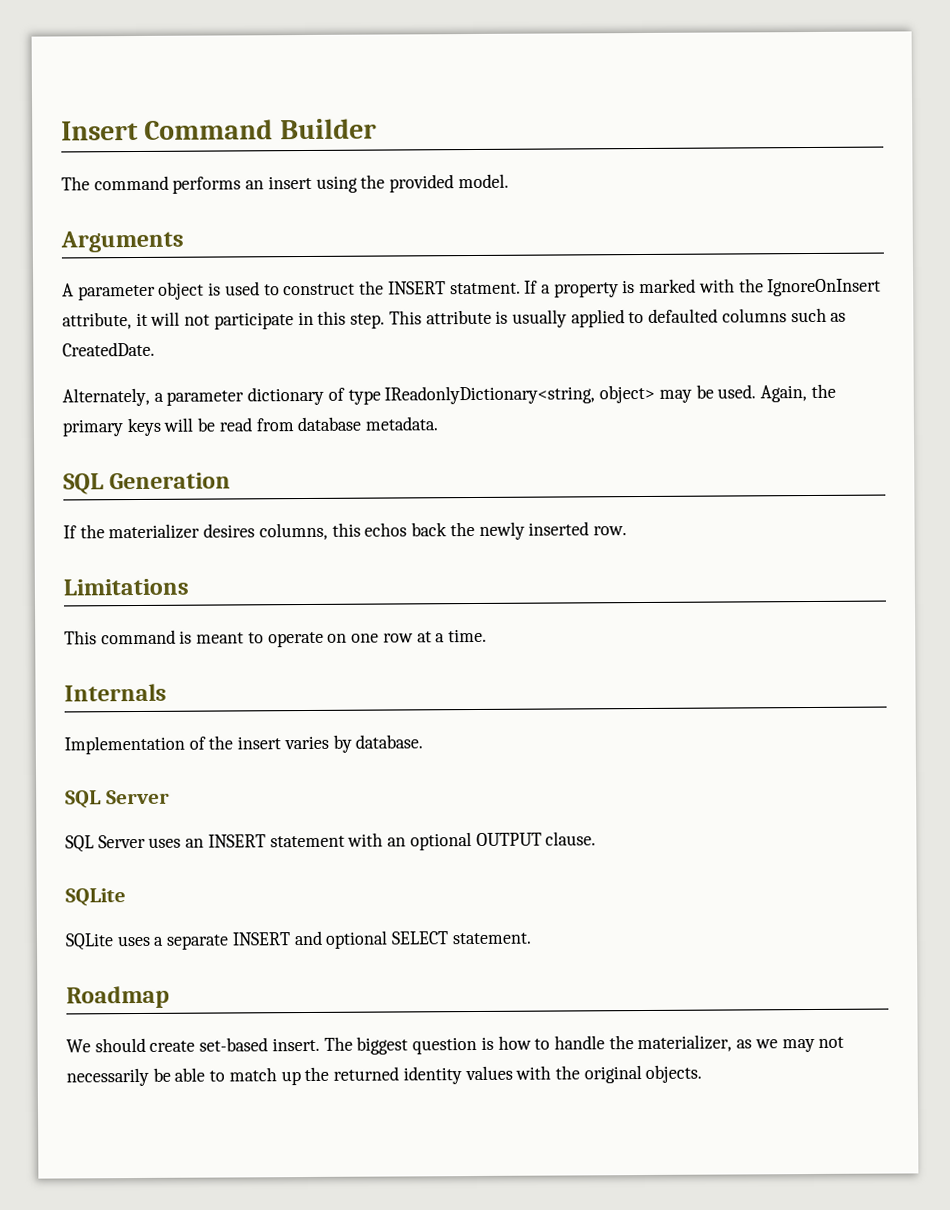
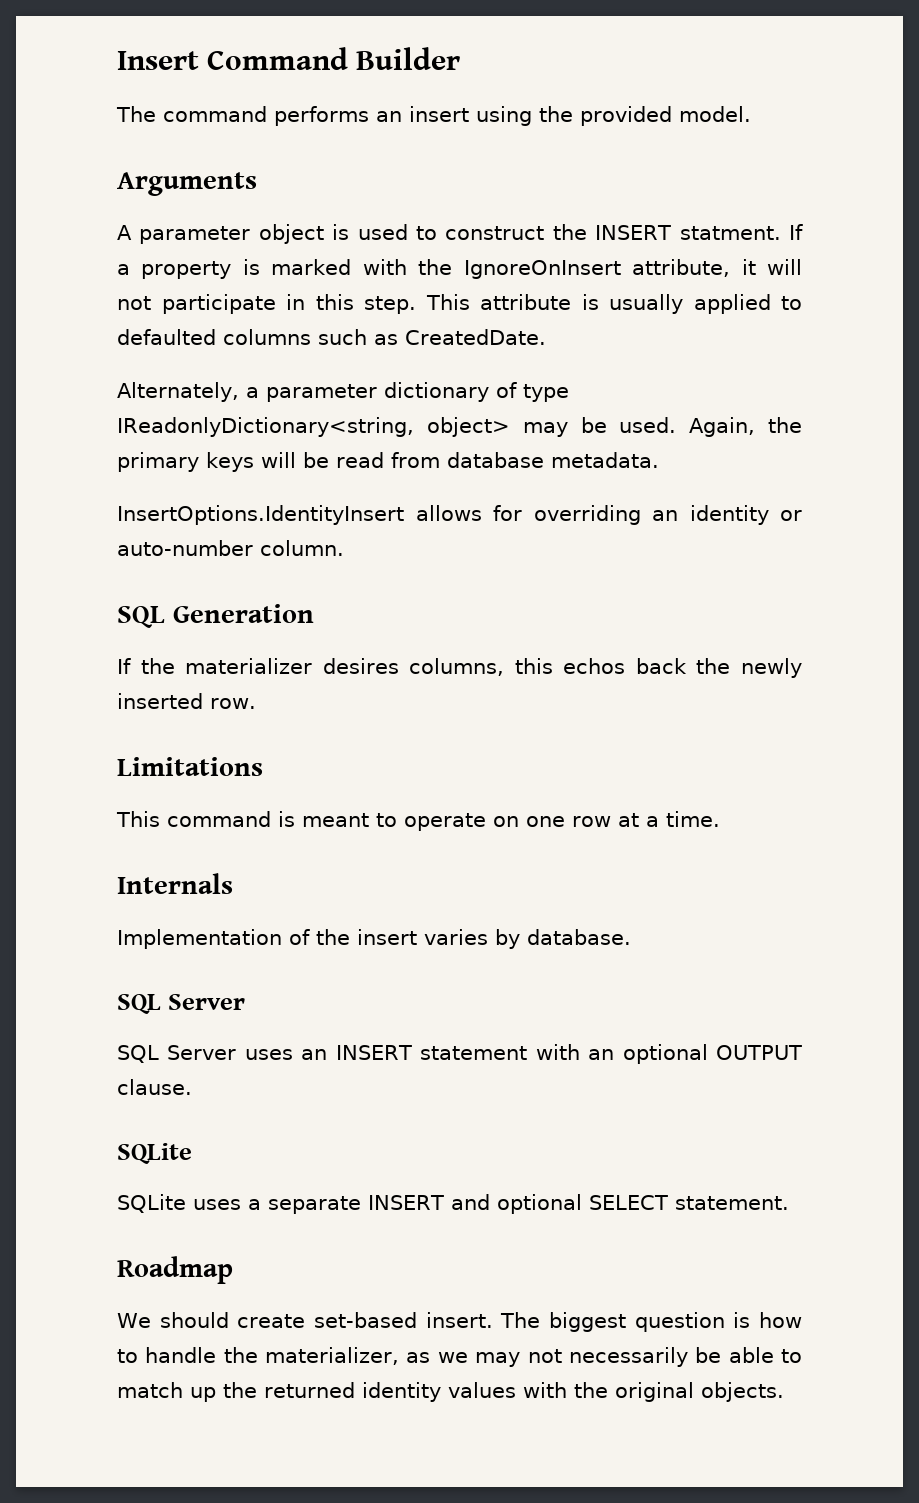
(439, 423) none -> [117,505,802,525] [117,540,344,556] // InsertOptions.IdentityInsert allows for overriding an identity or auto-number column.

